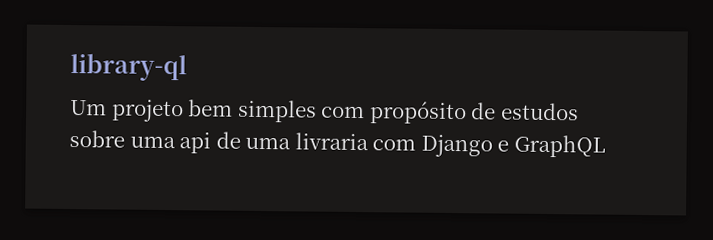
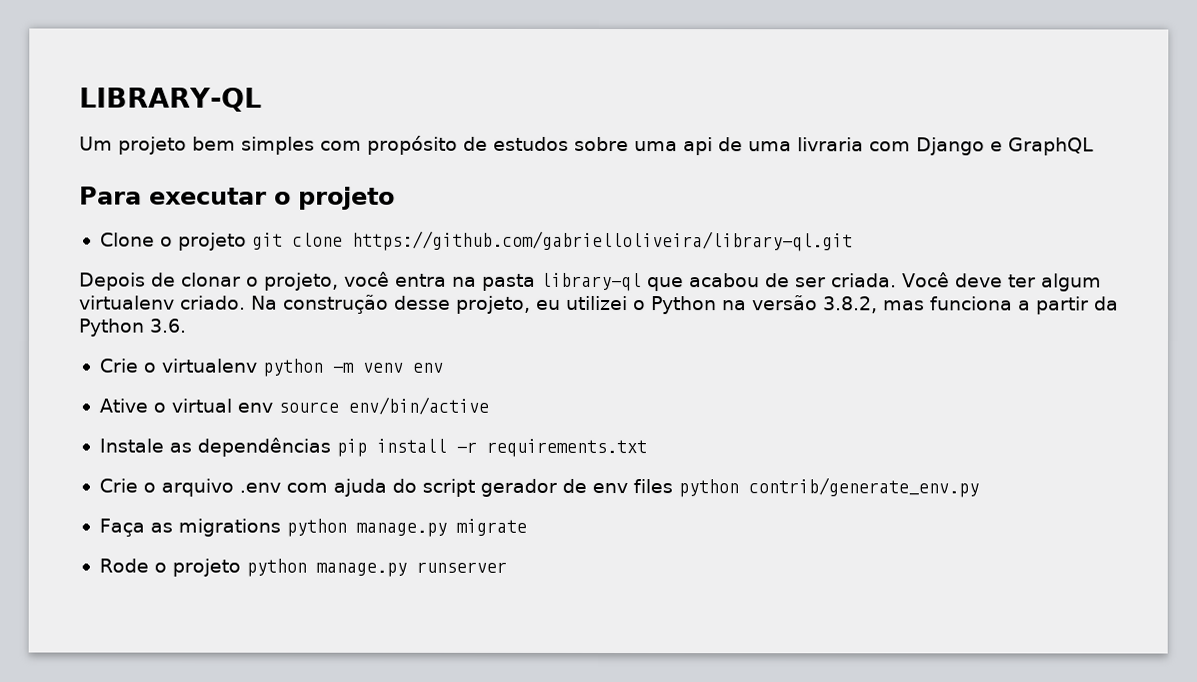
[70,53,187,82] library-ql -> [79,87,262,112] LIBRARY-QL
(606, 146) none -> [79,186,395,210] [99,230,853,252] [79,271,1102,292] [79,294,1119,315] [79,318,187,337] [98,358,443,377] [98,396,489,415] [98,437,647,458] [98,477,979,498] [98,518,527,537] [98,558,507,577] // Para executar o projeto // Clone o projeto git clone https://github.com/gabrielloliveira/library-ql.git // Depois de clonar o projeto, você entra na pasta library-ql que acabou de ser criada. Você deve ter algum virtualenv criado. Na construção desse projeto, eu utilizei o Python na versão 3.8.2, mas funciona a partir da Python 3.6. // Crie o virtualenv python -m venv env // Ative o virtual env source env/bin/active // Instale as dependências pip install -r requirements.txt // Crie o arquivo .env com ajuda do script gerador de env files python contrib/generate_env.py // Faça as migrations python manage.py migrate // Rode o projeto python manage.py runserver

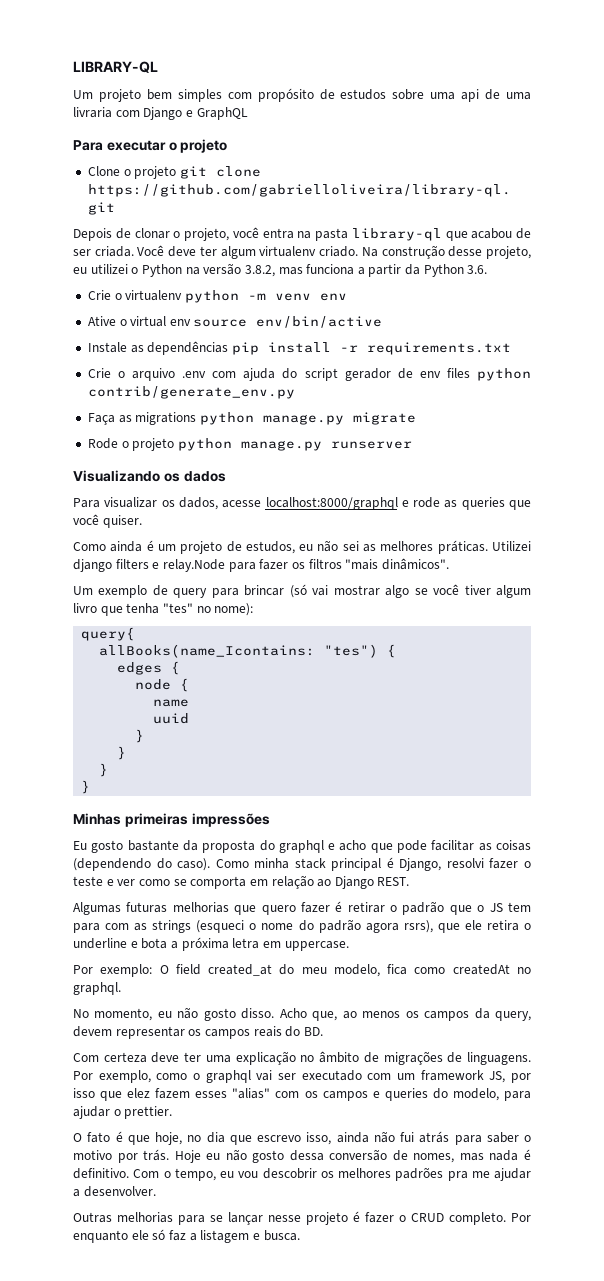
(507, 567) none -> [73,470,226,482] [73,497,531,510] [73,514,142,528] [73,540,532,554] [73,558,449,572] [73,584,531,598] [73,603,254,616] [81,627,136,641] [99,644,397,658] [117,661,181,675] [135,678,190,692] [153,699,190,707] [153,713,190,724] [135,729,145,743] [117,746,127,760] [99,763,109,777] [81,780,91,794] [73,813,270,827] [73,840,532,853] [73,857,531,871] [73,875,410,889] [73,901,531,915] [73,919,531,933] [73,937,349,951] [73,964,531,977] [73,982,121,995] [73,1007,531,1021] [73,1026,323,1039] [73,1051,531,1065] [73,1070,531,1083] [73,1088,531,1101] [73,1106,173,1119] [73,1131,531,1145] [73,1149,532,1163] [73,1167,531,1181] [73,1186,156,1197] [73,1211,531,1225] [73,1229,300,1243] // Visualizando os dados // Para visualizar os dados, acesse localhost:8000/graphql e rode as queries que você quiser. // Como ainda é um projeto de estudos, eu não sei as melhores práticas. Utilizei django filters e relay.Node para fazer os filtros "mais dinâmicos". // Um exemplo de query para brincar (só vai mostrar algo se você tiver algum livro que tenha "tes" no nome): // query{ // allBooks(name_Icontains: "tes") { // edges { // node { // name // uuid // } // } // } // } // Minhas primeiras impressões // Eu gosto bastante da proposta do graphql e acho que pode facilitar as coisas (dependendo do caso). Como minha stack principal é Django, resolvi fazer o teste e ver como se comporta em relação ao Django REST. // Algumas futuras melhorias que quero fazer é retirar o padrão que o JS tem para com as strings (esqueci o nome do padrão agora rsrs), que ele retira o underline e bota a próxima letra em uppercase. // Por exemplo: O field created_at do meu modelo, fica como createdAt no graphql. // No momento, eu não gosto disso. Acho que, ao menos os campos da query, devem representar os campos reais do BD. // Com certeza deve ter uma explicação no âmbito de migrações de linguagens. Por exemplo, como o graphql vai ser executado com um framework JS, por isso que elez fazem esses "alias" com os campos e queries do modelo, para ajudar o prettier. // O fato é que hoje, no dia que escrevo isso, ainda não fui atrás para saber o motivo por trás. Hoje eu não gosto dessa conversão de nomes, mas nada é definitivo. Com o tempo, eu vou descobrir os melhores padrões pra me ajudar a desenvolver. // Outras melhorias para se lançar nesse projeto é fazer o CRUD completo. Por enquanto ele só faz a listagem e busca.

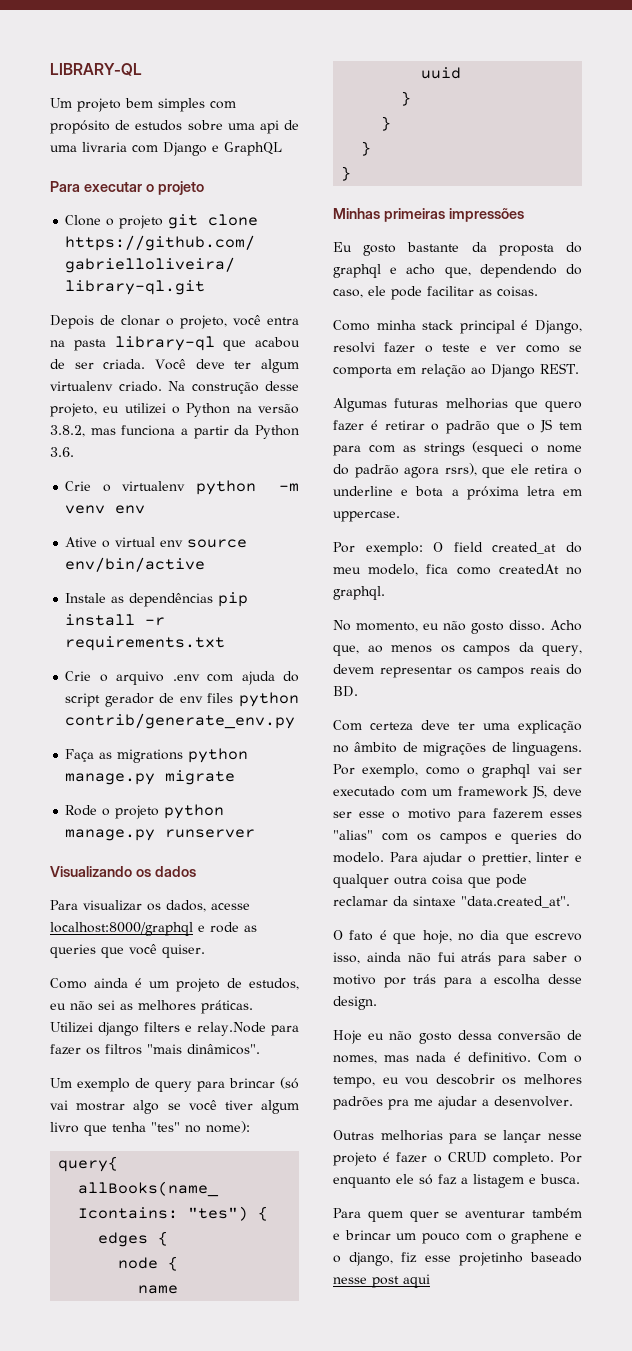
[370,840,532,853] [73,858,211,871] que pode facilitar as coisas (dependendo do caso). -> [444,264,582,278] [333,286,538,300] que, dependendo do caso, ele pode facilitar as coisas. //
[511,1073,531,1083] [73,1088,191,1101] por isso que elez fazem -> [553,786,582,796] [333,808,543,822] deve ser esse o motivo para fazerem
[452,1088,531,1101] [73,1106,173,1119] modelo, para ajudar o prettier. -> [333,852,582,866] [333,874,527,888] [333,896,570,908] modelo. Para ajudar o prettier, linter e qualquer outra coisa que pode reclamar da sintaxe "data.created_at".
[143,1149,170,1161] trás. -> [413,974,582,988] [333,996,377,1010] trás para a escolha desse design. //
(300, 1235) none -> [333,1208,582,1222] [333,1230,582,1244] [333,1252,582,1266] [333,1274,430,1288] // Para quem quer se aventurar também e brincar um pouco com o graphene e o django, fiz esse projetinho baseado nesse post aqui

